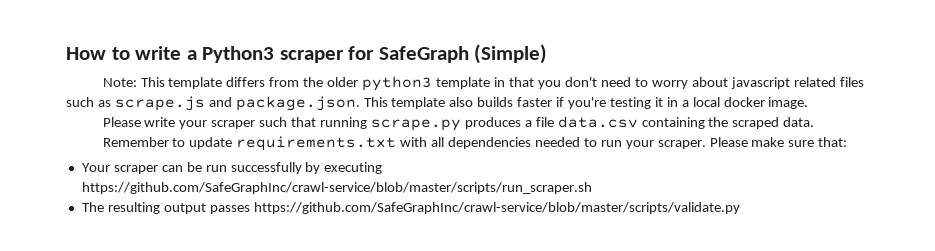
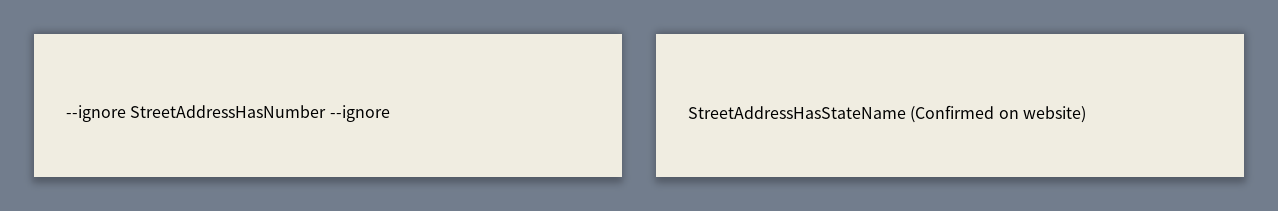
[66,44,548,64] [102,76,864,91] [66,96,809,111] [102,116,815,131] [102,136,848,151] [81,162,383,174] [81,182,592,194] [81,202,740,214] How to write a Python3 scraper for SafeGraph (Simple) // Note: This template differs from the older python3 template in that you don't need to worry about javascript related files such as scrape.js and package.json. This template also builds faster if you're testing it in a local docker image. // Please write your scraper such that running scrape.py produces a file data.csv containing the scraped data. // Remember to update requirements.txt with all dependencies needed to run your scraper. Please make sure that: // Your scraper can be run successfully by executing https://github.com/SafeGraphInc/crawl-service/blob/master/scripts/run_scraper.sh // The resulting output passes https://github.com/SafeGraphInc/crawl-service/blob/master/scripts/validate.py -> [66,105,1086,123] --ignore StreetAddressHasNumber --ignore StreetAddressHasStateName (Confirmed on website)

